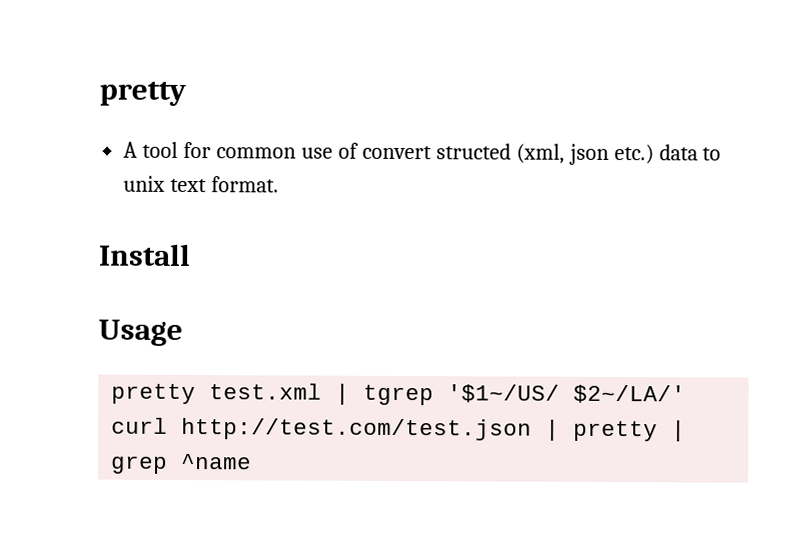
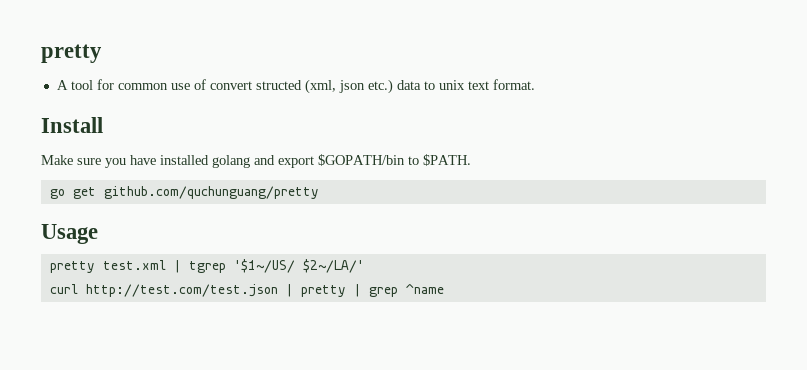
(191, 255) none -> [41,154,471,168] [49,186,319,199] // Make sure you have installed golang and export $GOPATH/bin to $PATH. // go get github.com/quchunguang/pretty

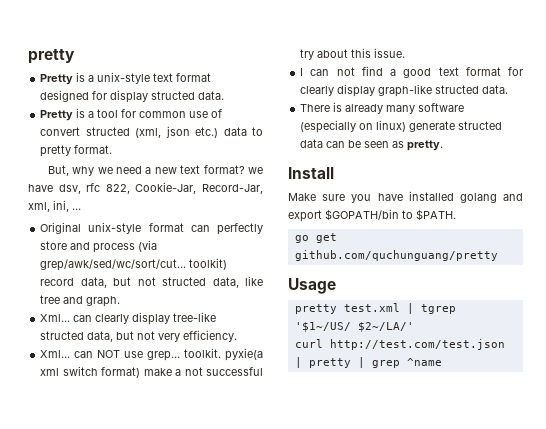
[56,80,68,90] A -> [40,72,212,85] [40,90,225,103] [40,108,95,121] Pretty is a unix-style text format designed for display structed data. // Pretty is a
[438,79,535,90] unix text format. -> [40,145,113,157] [47,165,263,176] [28,182,263,194] [28,200,81,212] [40,222,263,235] [40,240,158,253] [40,258,228,271] [40,276,264,288] [40,295,121,307] [40,312,217,325] [40,330,238,342] [40,348,264,361] [40,366,264,378] [300,48,406,60] [300,66,523,78] [300,84,509,97] [300,102,465,114] [300,120,503,133] [300,139,444,151] pretty format. // But, why we need a new text format? we have dsv, rfc 822, Cookie-Jar, Record-Jar, xml, ini, ... // Original unix-style format can perfectly store and process (via grep/awk/sed/wc/sort/cut... toolkit) record data, but not structed data, like tree and graph. // Xml... can clearly display tree-like structed data, but not very efficiency. // Xml... can NOT use grep... toolkit. pyxie(a xml switch format) make a not successful try about this issue. // I can not find a good text format for clearly display graph-like structed data. // There is already many software (especially on linux) generate structed data can be seen as pretty.

